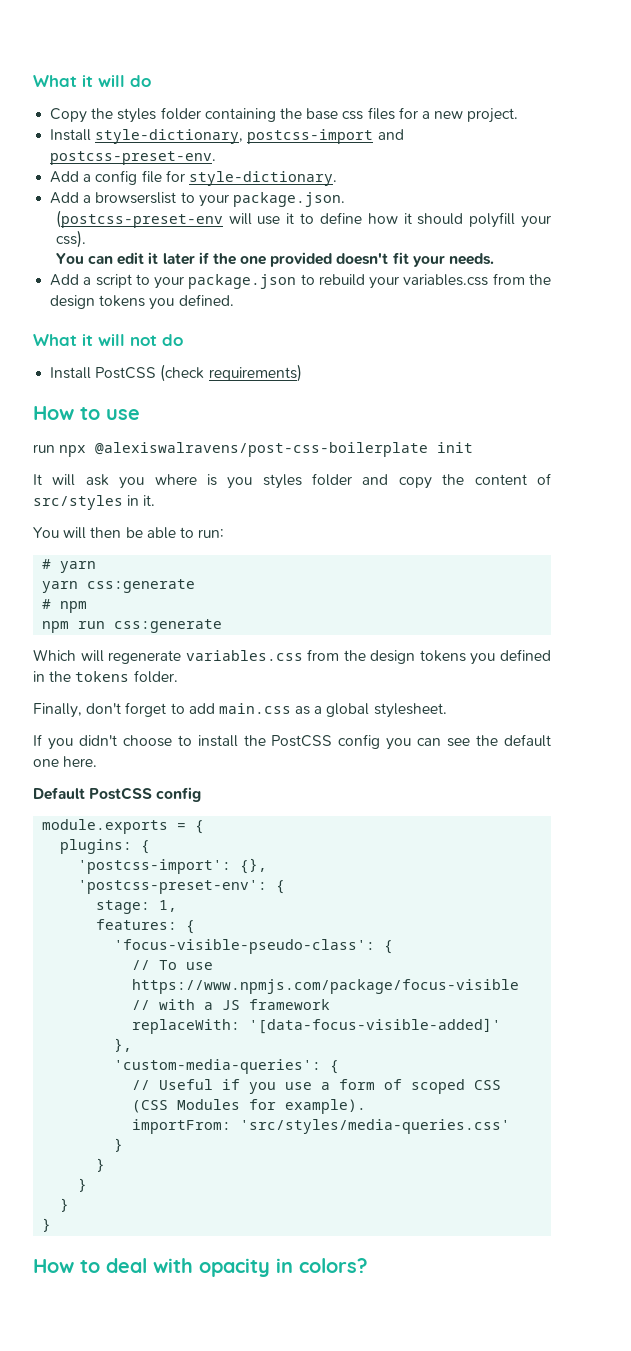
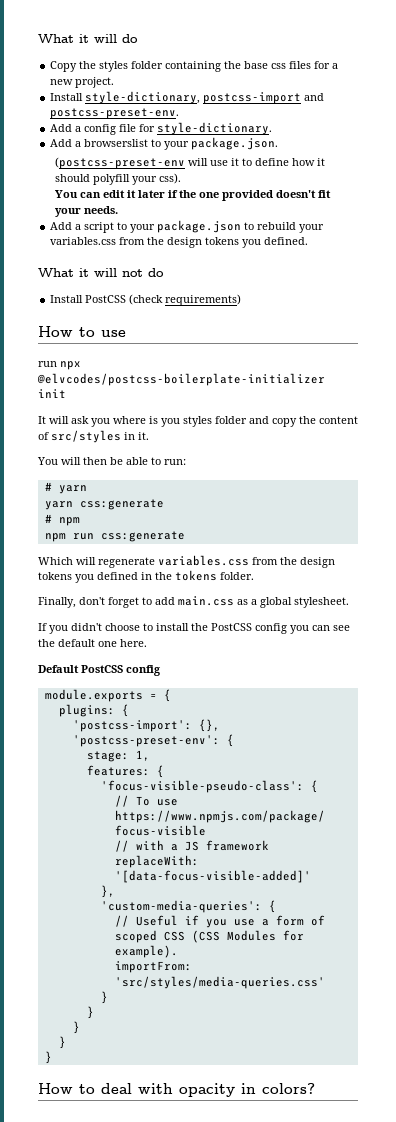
[95,442,429,457] @alexiswalravens/post-css-boilerplate -> [37,373,325,386] @elvcodes/postcss-boilerplate-initializer

